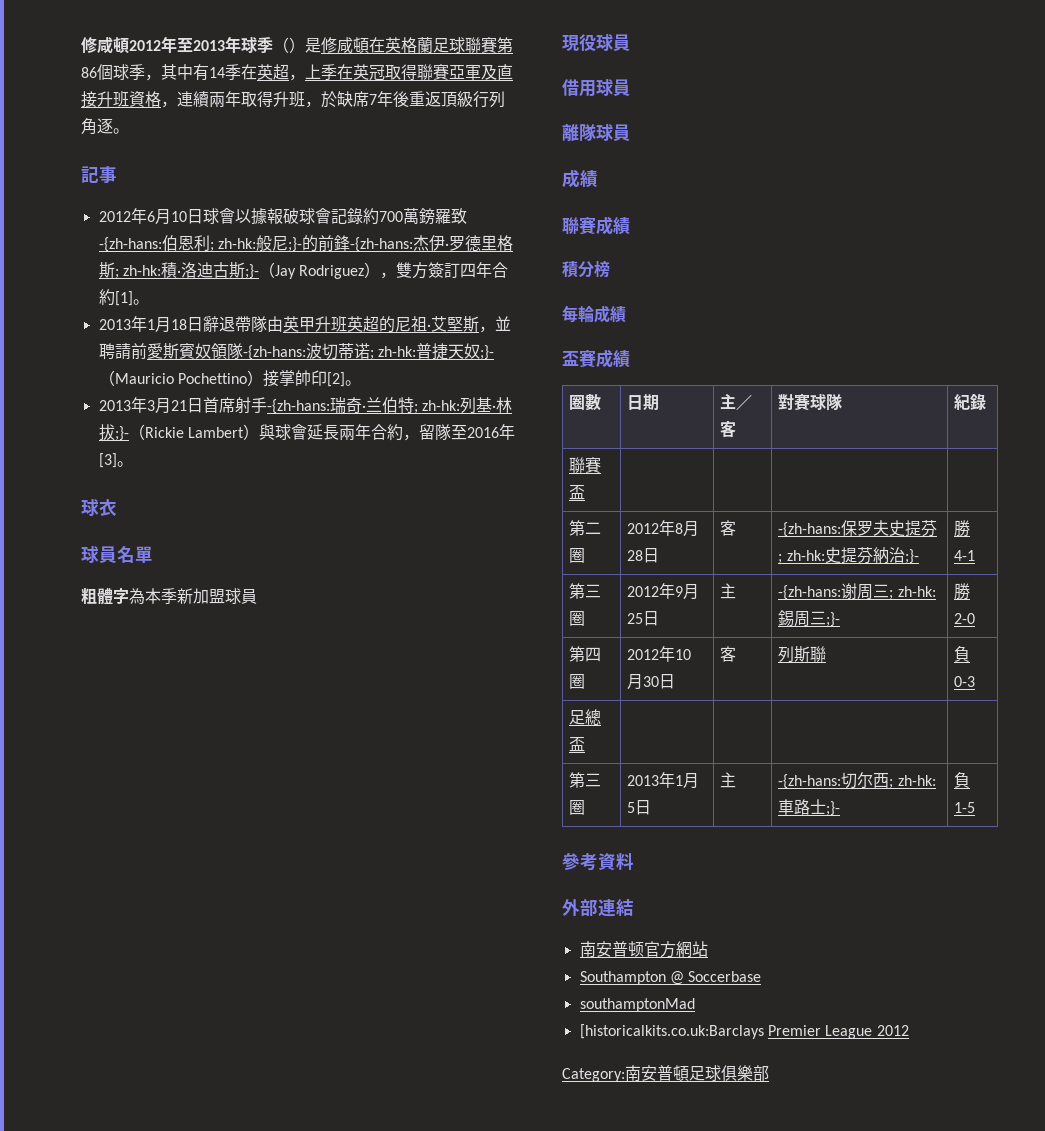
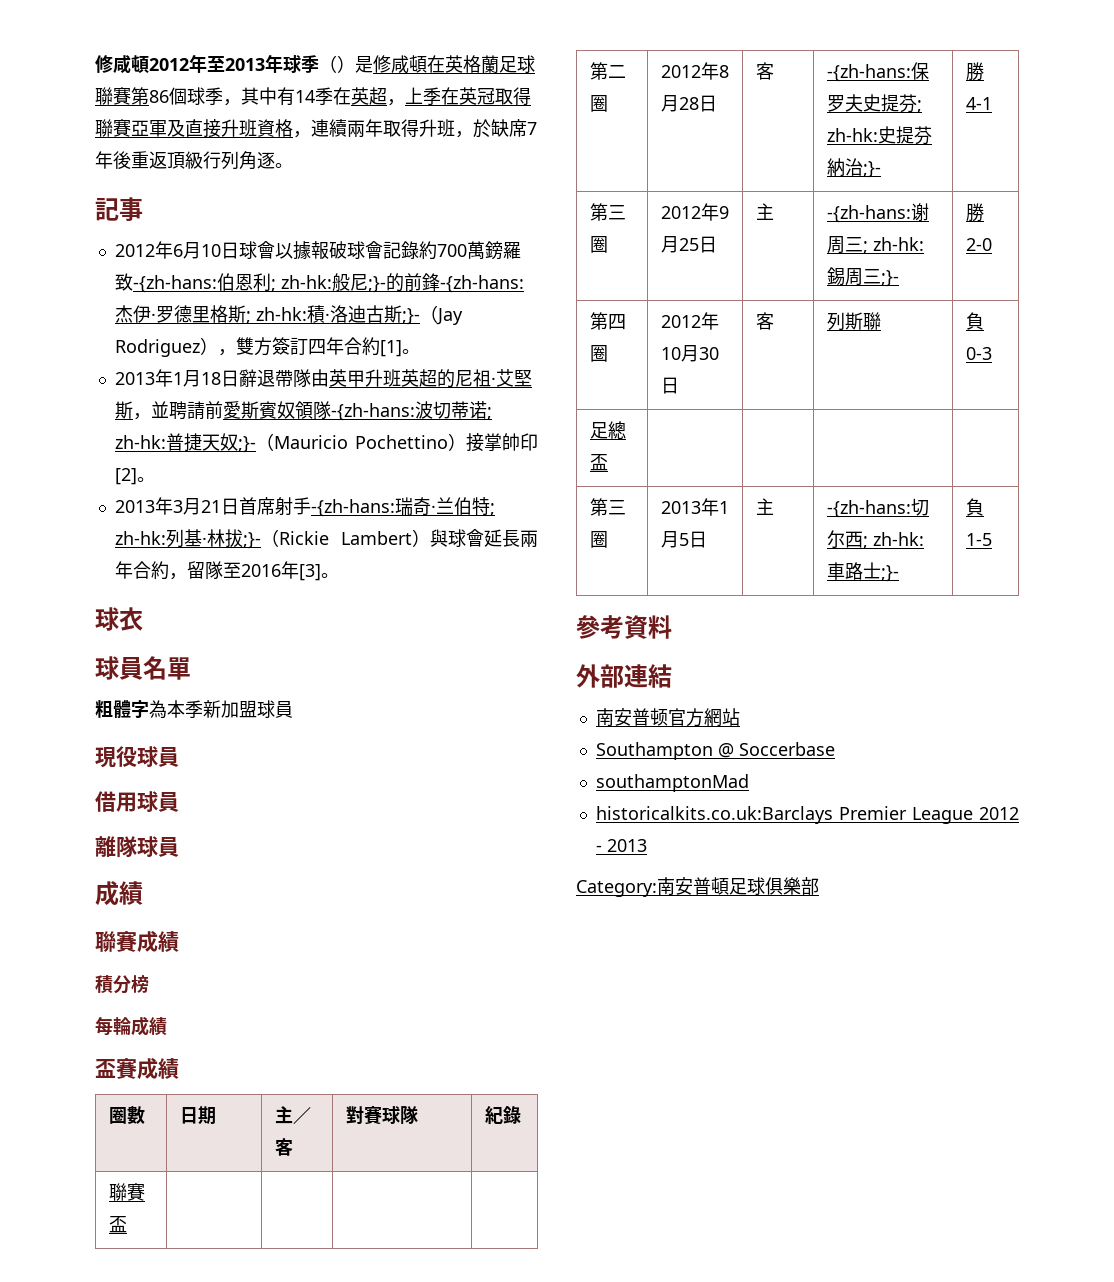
[579,1024,764,1039] [historicalkits.co.uk:Barclays -> [595,806,833,824] historicalkits.co.uk:Barclays
(909, 1030) none -> [595,839,647,852] - 2013

